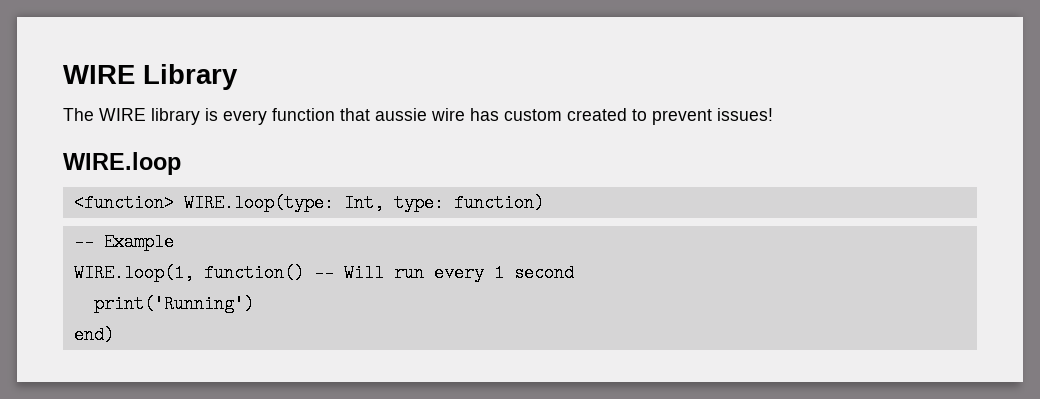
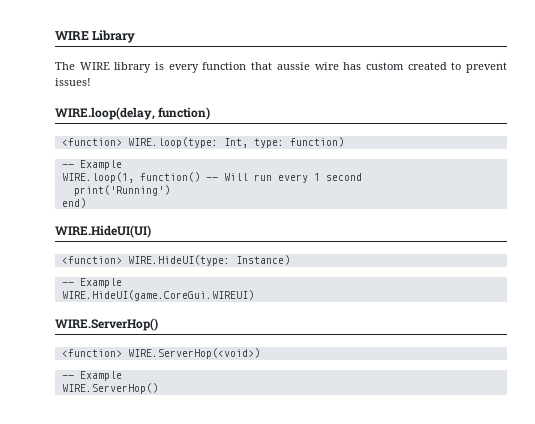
[63,152,181,175] WIRE.loop -> [55,107,211,120] WIRE.loop(delay, function)
(114, 335) none -> [55,225,151,238] [61,255,290,266] [61,278,122,288] [61,290,254,301] [55,318,158,331] [61,348,260,359] [61,371,122,381] [61,383,158,394] // WIRE.HideUI(UI) // <function> WIRE.HideUI(type: Instance) // -- Example // WIRE.HideUI(game.CoreGui.WIREUI) // WIRE.ServerHop() // <function> WIRE.ServerHop(<void>) // -- Example // WIRE.ServerHop()

